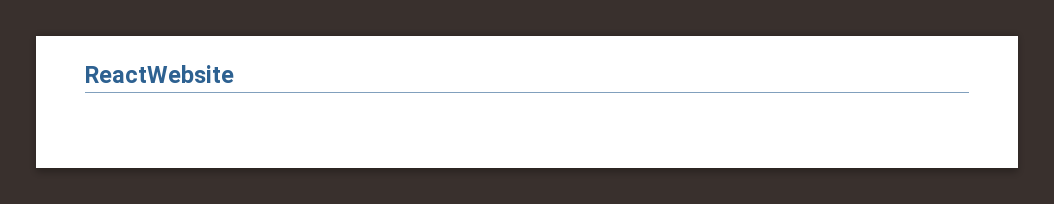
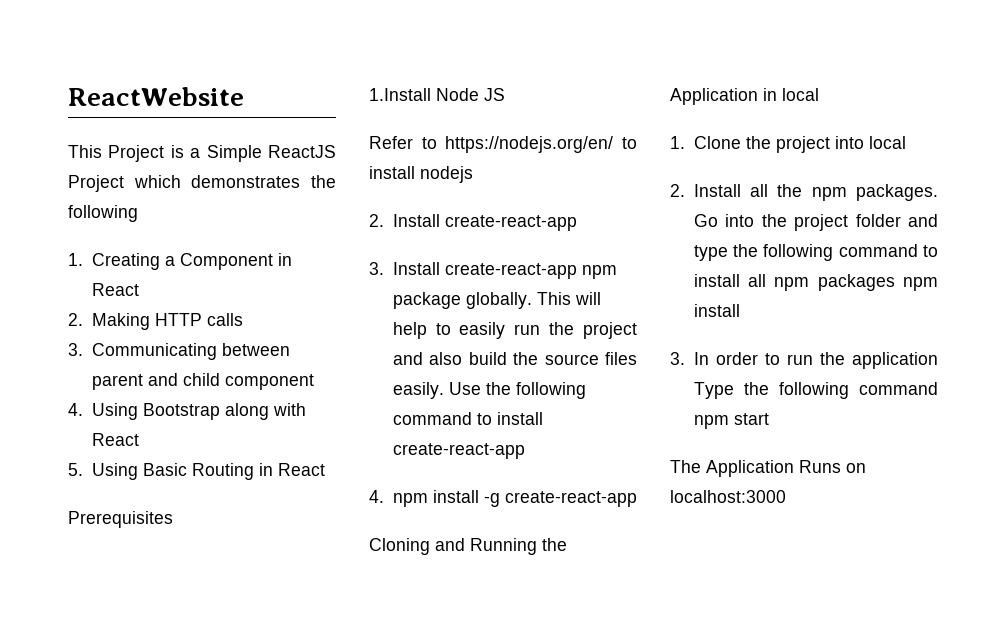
(234, 74) none -> [68,145,336,162] [68,175,336,192] [68,205,138,222] [68,253,292,270] [91,283,139,296] [68,313,243,330] [68,343,290,360] [91,373,314,390] [68,403,306,420] [91,433,139,446] [68,463,325,480] [68,511,173,528] [369,88,505,101] [369,136,637,153] [369,166,473,183] [369,214,577,231] [369,262,617,279] [392,292,601,309] [392,322,637,339] [392,352,637,365] [392,382,586,399] [392,412,543,425] [392,443,525,459] [369,490,637,507] [369,538,567,555] [670,88,819,105] [670,136,906,153] [670,184,938,201] [693,214,938,231] [693,244,938,261] [693,274,938,291] [693,304,740,317] [670,352,938,369] [693,382,938,399] [693,413,769,429] [670,460,866,477] [670,490,786,503] // This Project is a Simple ReactJS Project which demonstrates the following // 1. Creating a Component in React // 2. Making HTTP calls // 3. Communicating between parent and child component // 4. Using Bootstrap along with React // 5. Using Basic Routing in React // Prerequisites // 1.Install Node JS // Refer to https://nodejs.org/en/ to install nodejs // 2. Install create-react-app // 3. Install create-react-app npm package globally. This will help to easily run the project and also build the source files easily. Use the following command to install create-react-app // 4. npm install -g create-react-app // Cloning and Running the Application in local // 1. Clone the project into local // 2. Install all the npm packages. Go into the project folder and type the following command to install all npm packages npm install // 3. In order to run the application Type the following command npm start // The Application Runs on localhost:3000

